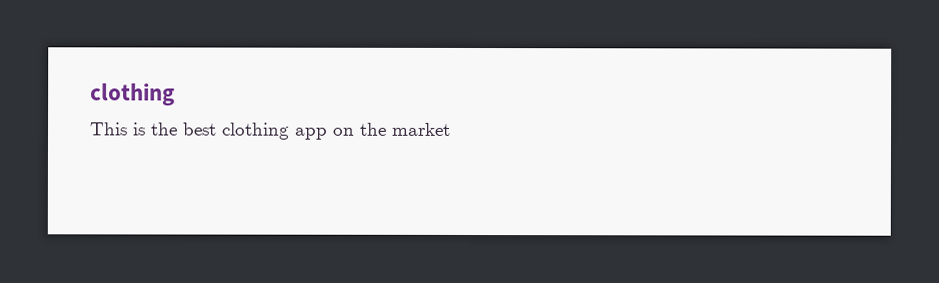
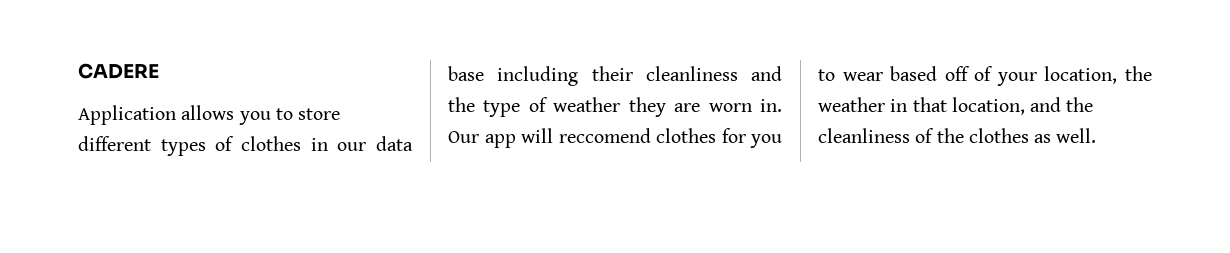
[90,83,175,106] [90,122,451,140] clothing // This is the best clothing app on the market -> [78,63,159,79] [78,105,341,125] [78,136,413,156] [448,66,782,86] [448,97,782,117] [448,128,782,148] [818,66,1152,86] [818,97,1094,115] [818,128,1097,143] CADERE // Application allows you to store different types of clothes in our data base including their cleanliness and the type of weather they are worn in. Our app will reccomend clothes for you to wear based off of your location, the weather in that location, and the cleanliness of the clothes as well.

